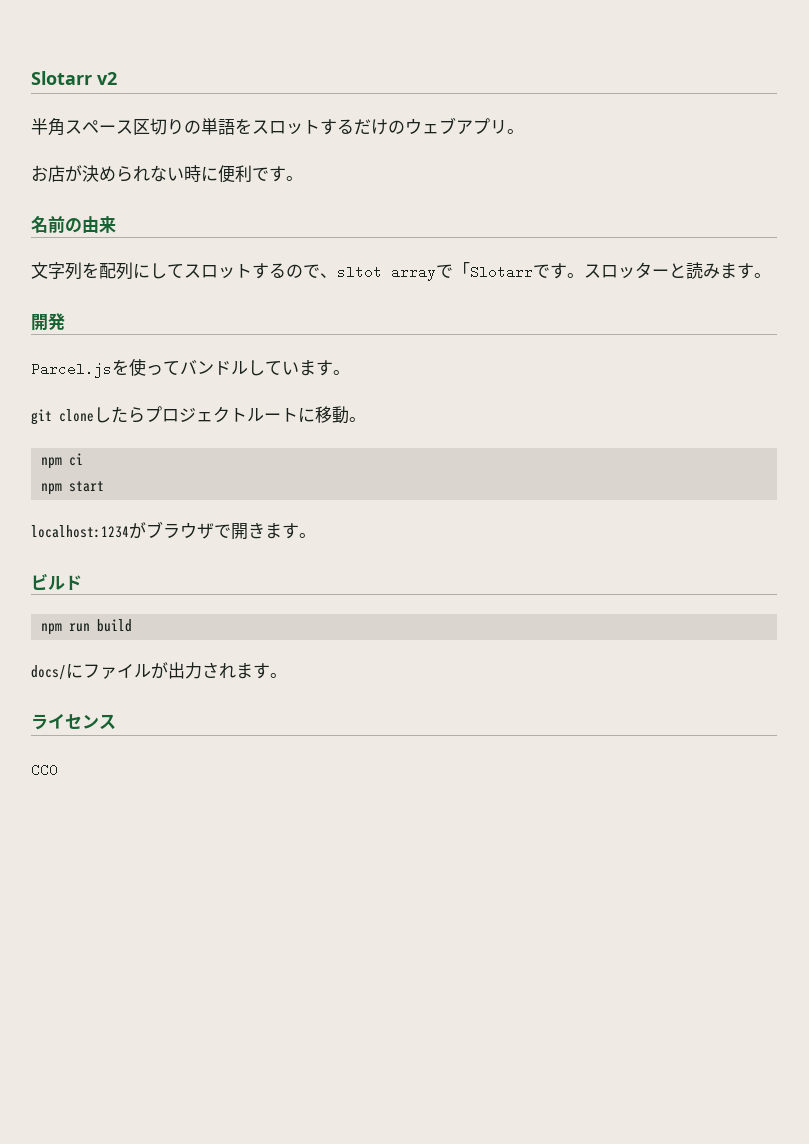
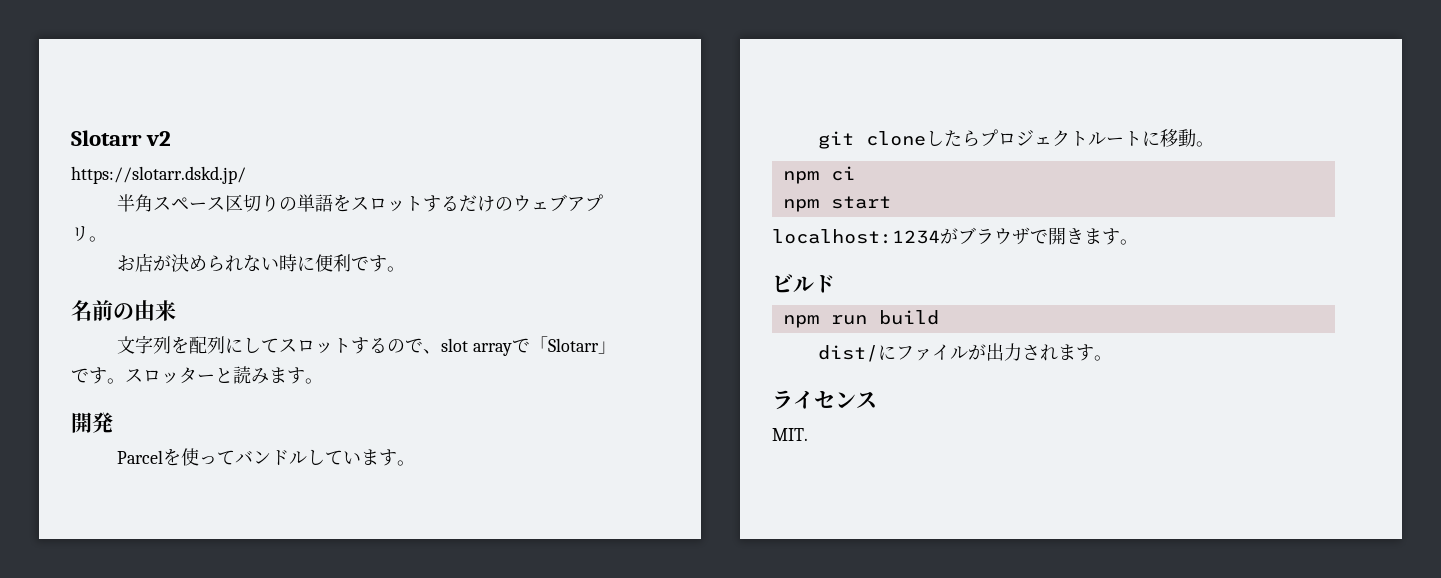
(117, 78) none -> [71,166,246,184] // https://slotarr.dskd.jp/
[337,267,382,277] sltot -> [441,338,469,352] slot
(533, 272) none -> [598,341,617,354] 」
[31,362,112,378] Parcel.js -> [117,450,164,464] Parcel
[31,665,66,680] docs/ -> [818,345,879,362] dist/
[31,763,58,777] CC0 -> [772,428,808,441] MIT.

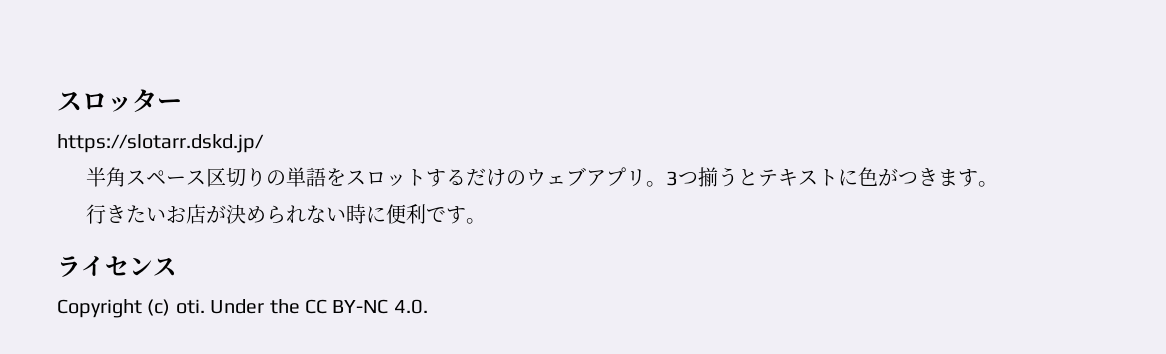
[71,130,172,146] Slotarr v2 -> [57,89,182,112] スロッター
(107, 239) // -> [665,167,998,187] [85,204,166,224] 3つ揃うとテキストに色がつきます。 // 行きたい
[71,300,176,321] [117,335,617,356] [71,366,323,384] [71,412,113,433] [117,448,416,466] [818,129,1215,149] [782,166,855,184] [782,196,891,212] [772,227,1138,245] [772,274,835,293] [782,310,939,328] [818,343,1113,362] [772,390,877,410] [772,428,808,441] 名前の由来 // 文字列を配列にしてスロットするので、slot arrayで「Slotarr」です。スロッターと読みます。 // 開発 // Parcelを使ってバンドルしています。 // git cloneしたらプロジェクトルートに移動。 // npm ci // npm start // localhost:1234がブラウザで開きます。 // ビルド // npm run build // dist/にファイルが出力されます。 // ライセンス // MIT. -> [57,256,177,277] [57,299,428,318] ライセンス // Copyright (c) oti. Under the CC BY-NC 4.0.

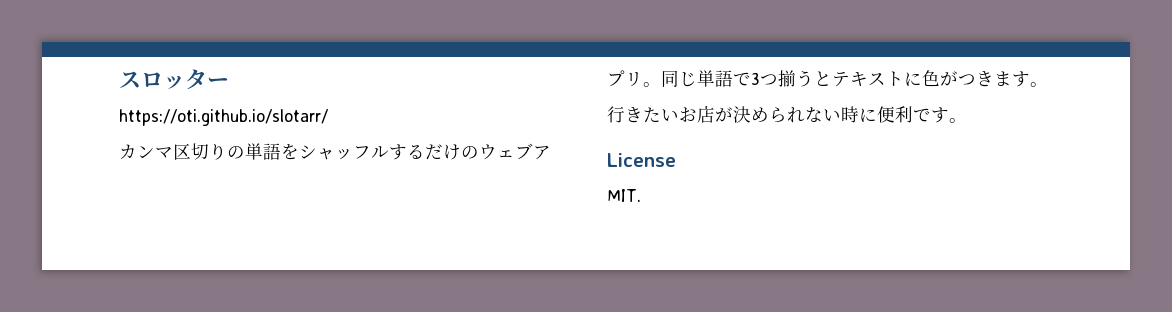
[57,134,264,153] [85,167,206,187] https://slotarr.dskd.jp/ // 半角スペース -> [119,109,328,126] [119,144,173,159] https://oti.github.io/slotarr/ // カンマ
[345,169,426,187] スロット -> [299,145,389,160] シャッフル
(666, 184) none -> [661,70,751,87] 同じ単語で
[57,256,177,277] [57,299,428,318] ライセンス // Copyright (c) oti. Under the CC BY-NC 4.0. -> [607,153,676,167] [607,189,641,202] License // MIT.

